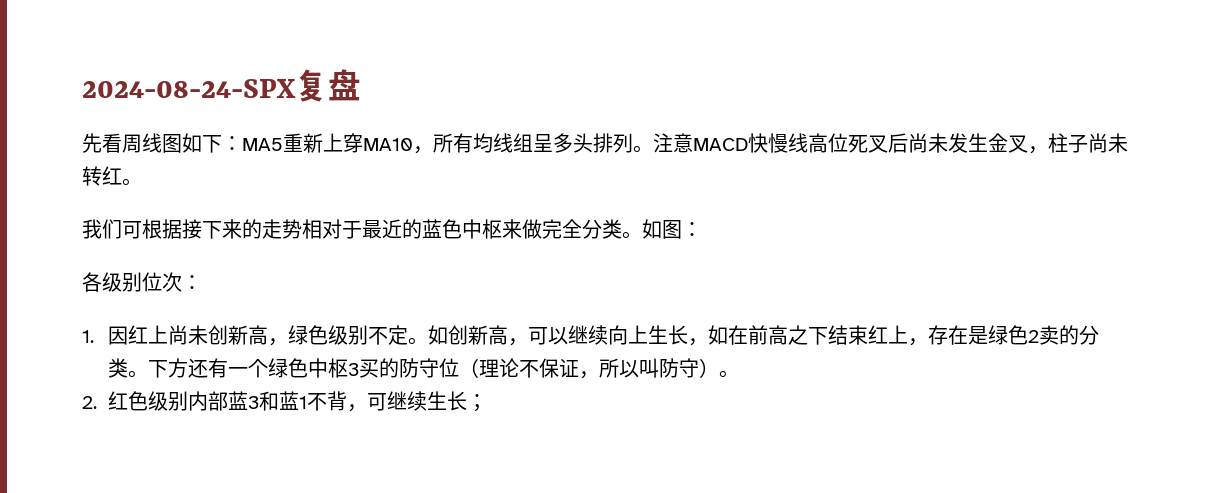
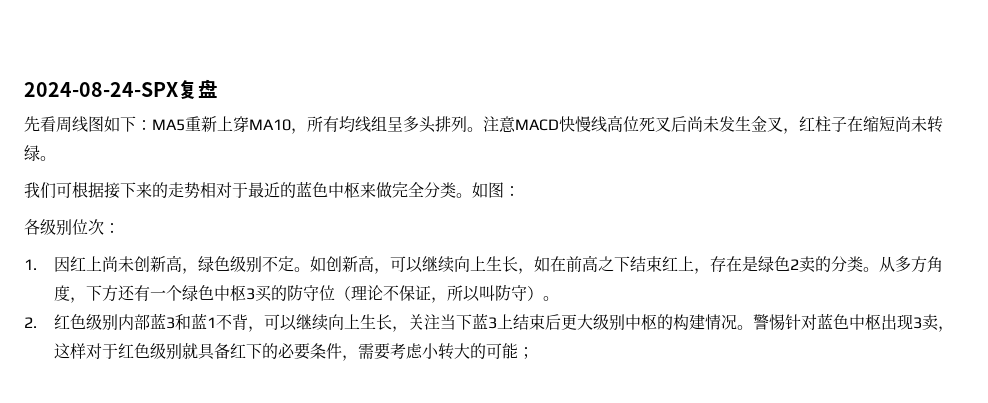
[1048,133,1128,153] [82,166,122,186] 柱子尚未转红 -> [799,116,943,133] [24,145,40,161] 红柱子在缩短尚未转绿
(149, 374) none -> [878,256,943,273] [53,285,86,303] 从多方角度，
[387,391,468,411] 继续生长 -> [279,313,954,332] [53,343,518,361] 以继续向上生长，关注当下蓝3上结束后更大级别中枢的构建情况。警惕针对蓝色中枢出现3卖，这样对于红色级别就具备红下的必要条件，需要考虑小转大的可能

